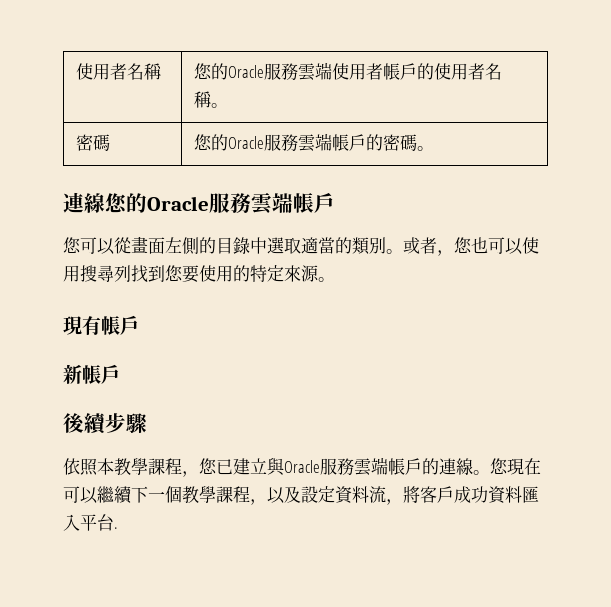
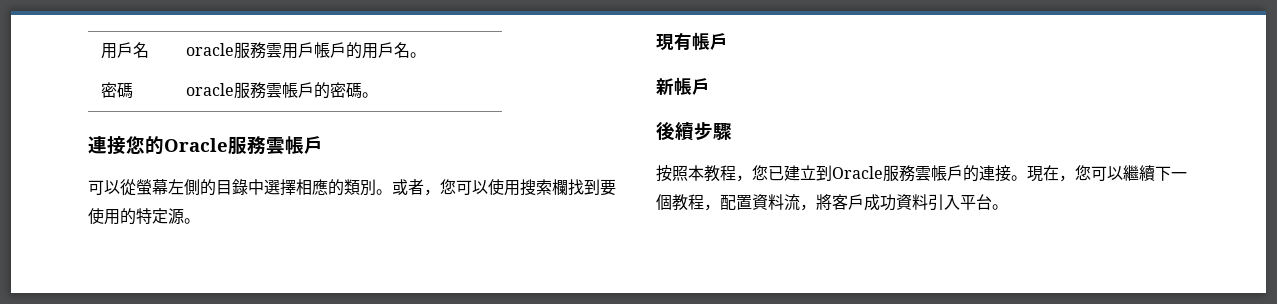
[76,63,163,80] [194,62,503,81] [194,91,229,108] [76,134,111,152] [194,133,333,152] 使用者名稱 | 您的Oracle服務雲端使用者帳戶的使用者名稱。 // 密碼 | 您的Oracle服務雲端 -> [100,42,149,59] [185,42,426,59] [100,82,133,99] [185,82,282,99] 用戶名 | oracle服務雲用戶帳戶的用戶名。 // 密碼 | oracle服務雲
[84,192,335,214] [63,236,165,255] 線您的Oracle服務雲端帳戶 // 您可以從畫面 -> [107,136,323,155] [88,179,168,196] 接您的Oracle服務雲帳戶 // 可以從螢幕
[284,237,335,254] 取適當 -> [280,179,328,196] 擇相應
[471,237,488,254] 也 -> (456, 187) none
[97,265,183,283] 尋列找到您 -> [536,179,600,195] 索欄找到
[284,265,301,282] 來 -> (168, 216) none
[63,458,165,476] 依照本教學課 -> [656,165,720,182] 按照本教
[267,457,388,476] 與Oracle服務雲端 -> [816,165,931,182] 到Oracle服務雲
[456,458,541,475] 線。您現在 -> [995,165,1091,182] 接。現在，您
[199,486,335,505] 學課程，以及設定 -> [688,194,752,211] 程，配置
[522,486,539,503] [63,514,118,531] 匯入平台. -> [928,194,1008,211] 引入平台。

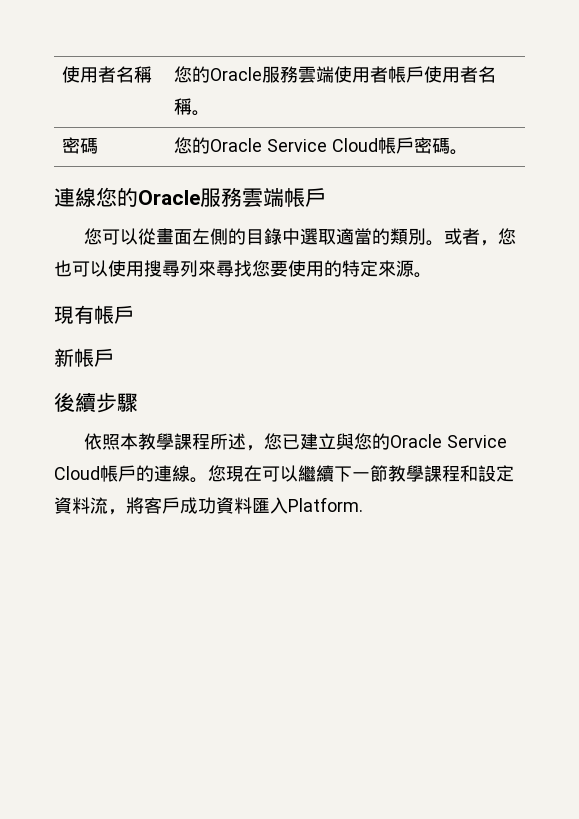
[100,42,149,59] [185,42,426,59] [100,82,133,99] [185,82,378,99] [88,136,323,155] [88,179,168,196] 用戶名 | oracle服務雲用戶帳戶的用戶名。 // 密碼 | oracle服務雲帳戶的密碼。 // 連接您的Oracle服務雲帳戶 // 可以從螢幕 -> [62,66,153,83] [174,66,497,83] [174,98,211,116] [62,137,99,154] [174,137,468,155] [54,187,326,207] [84,228,193,245] 使用者名稱 | 您的Oracle服務雲端使用者帳戶使用者名稱。 // 密碼 | 您的Oracle Service Cloud帳戶密碼。 // 連線您的Oracle服務雲端帳戶 // 您可以從畫面
[280,179,328,196] 擇相應 -> [318,228,373,245] 取適當
(456, 187) none -> [54,260,72,277] 也
[536,179,600,195] 索欄找到 -> [162,260,270,277] 尋列來尋找您
(168, 216) none -> [378,260,396,277] 來
[656,165,1187,182] [656,194,752,211] 按照本教程，您已建立到Oracle服務雲帳戶的連接。現在，您可以繼續下一個教程，配置 -> [84,433,507,451] [54,465,514,483] 依照本教學課程所述，您已建立與您的Oracle Service Cloud帳戶的連線。您現在可以繼續下一節教學課程和設定
[928,194,1008,211] 引入平台。 -> [252,497,363,514] 匯入Platform.

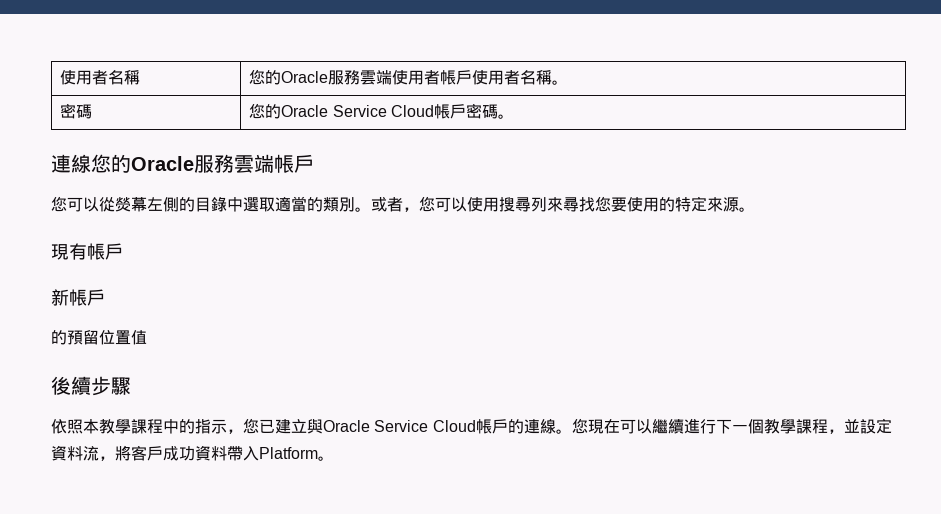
[156,228,193,245] 畫面 -> [115,197,147,212] 熒幕
[54,260,72,277] 也 -> (435, 204) none
(114, 357) none -> [51,330,147,345] // 的預留位置值
[210,433,247,450] 所述 -> [163,419,227,434] 中的指示
[354,433,391,450] 您的 -> (323, 426) none
[334,465,478,482] 下一節教學課程和 -> [683,418,860,434] 進行下一個教學課程，並
[252,497,363,514] 匯入Platform. -> [227,446,334,461] 帶入Platform。

